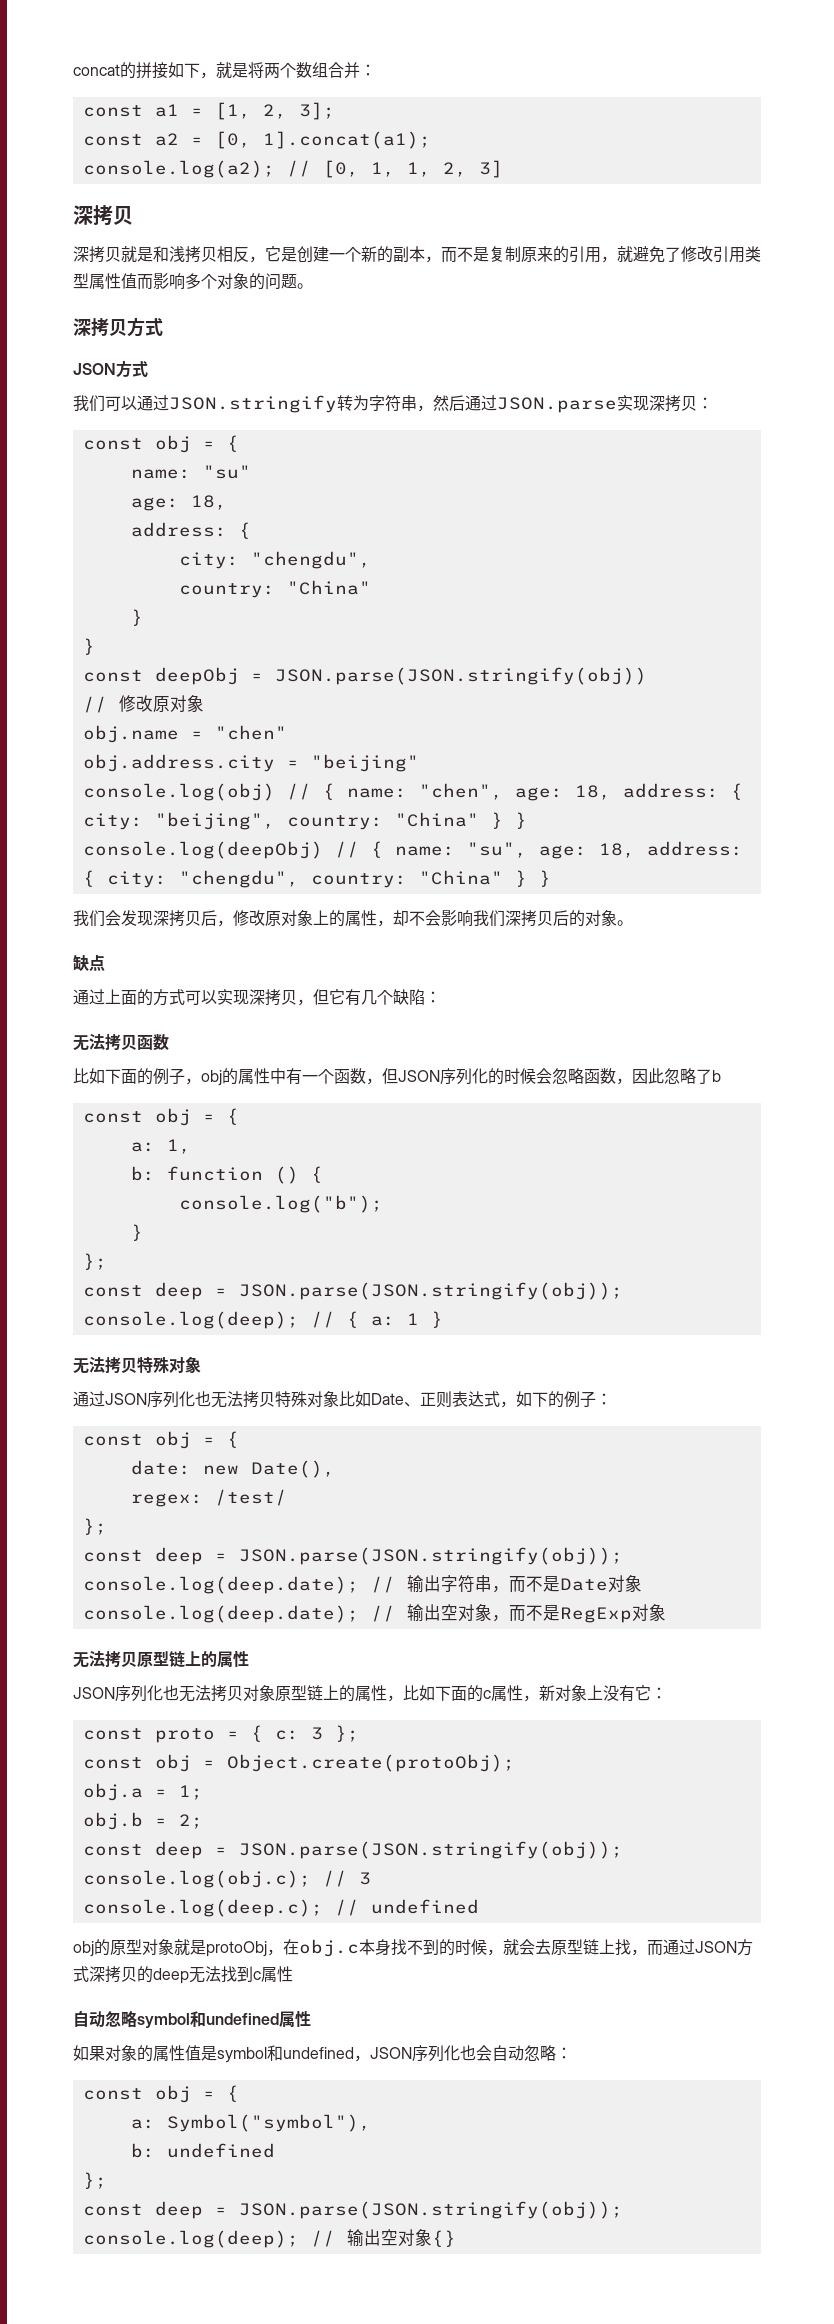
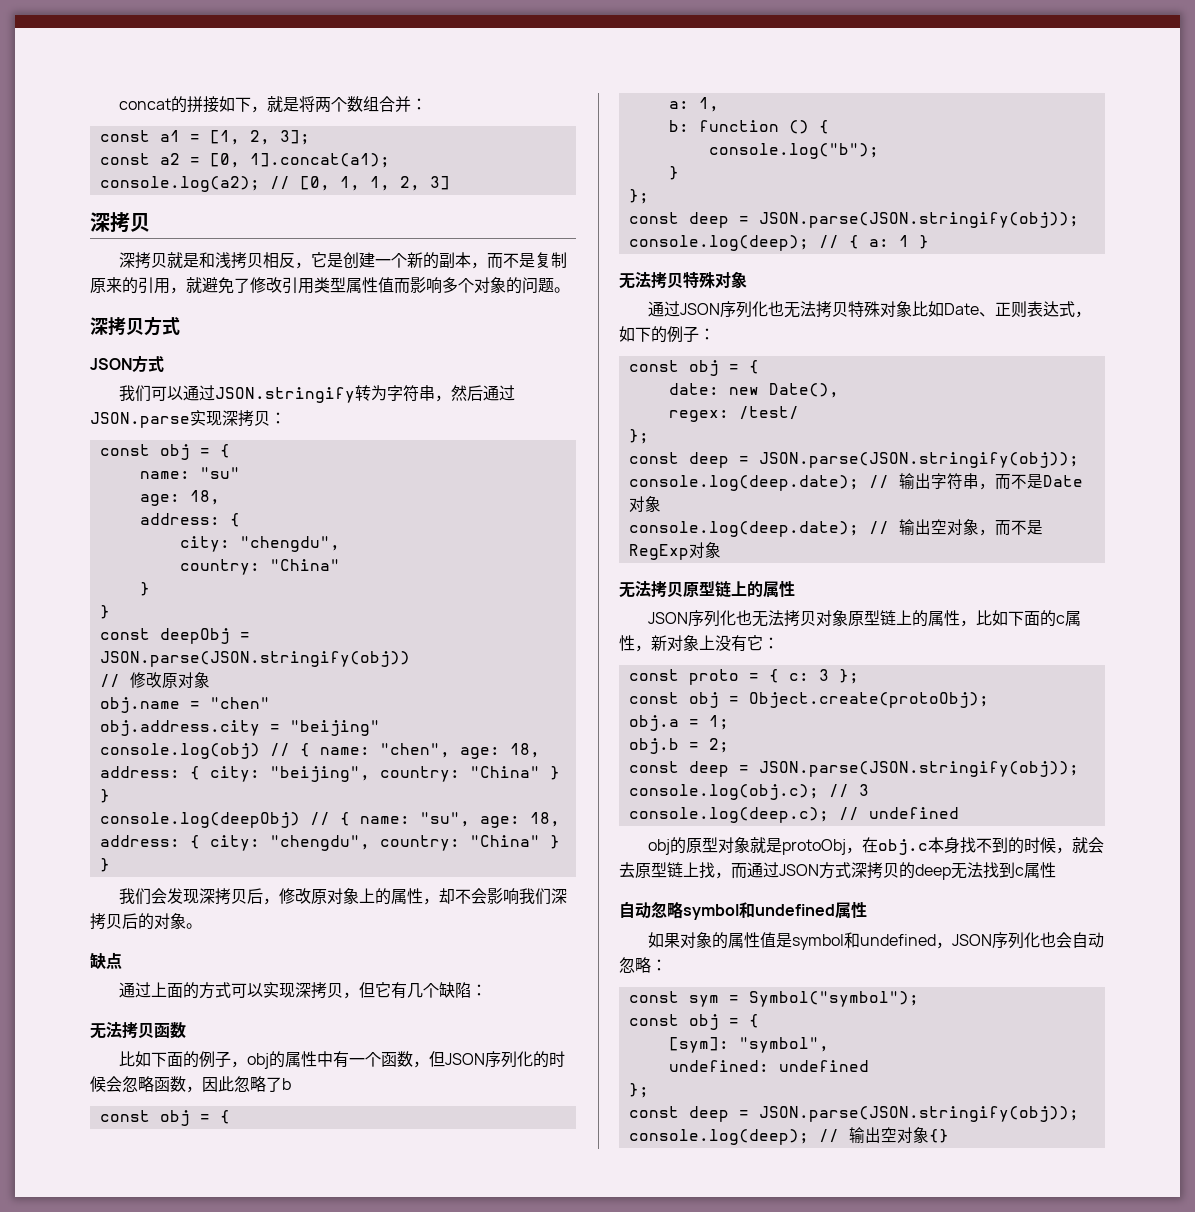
[82,2085,239,2103] [130,2114,371,2132] [130,2143,155,2158] // const obj = { // a: Symbol("symbol"), // b: -> [628,991,919,1007] [628,1014,759,1030] [668,1037,829,1053] [668,1060,769,1072] // const sym = Symbol("symbol"); // const obj = { // [sym]: "symbol", // undefined:

